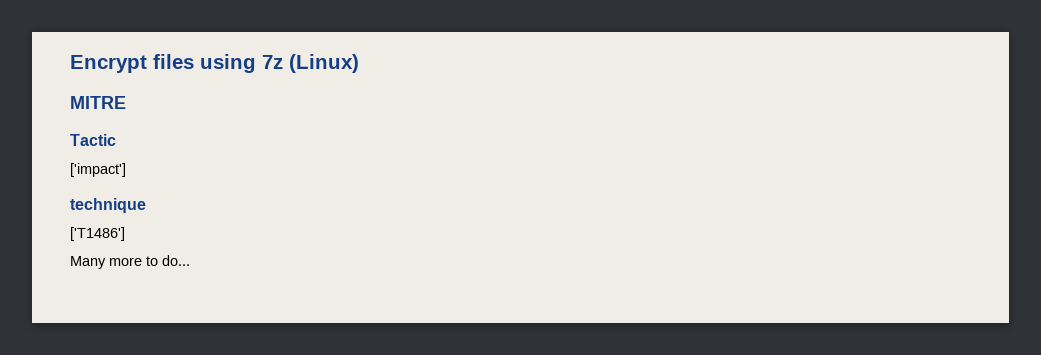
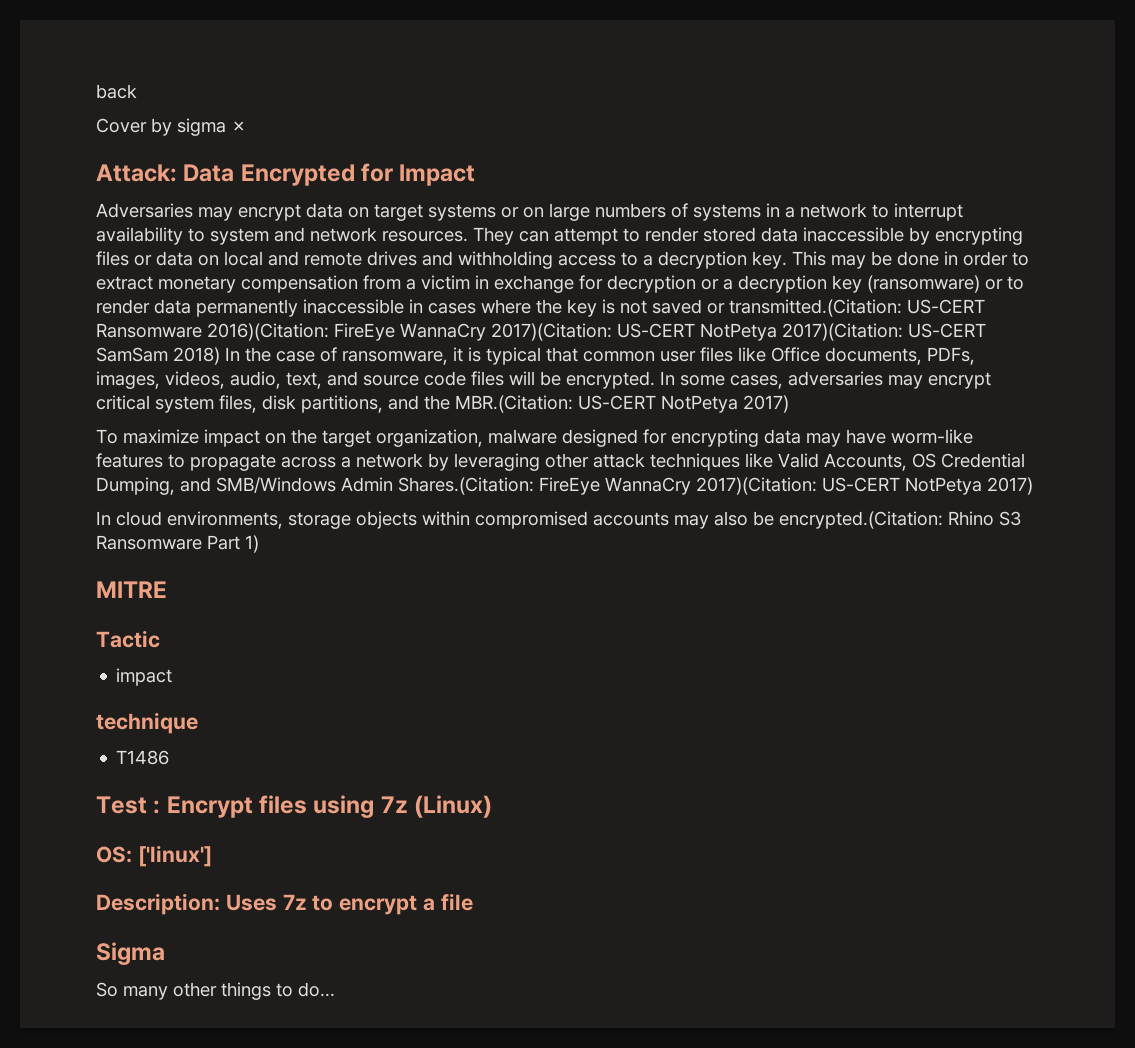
(70, 64) none -> [96,84,137,99] [96,118,247,136] [96,163,476,186] [96,203,963,221] [96,227,1023,245] [96,251,1029,269] [96,275,1024,293] [96,299,985,317] [96,323,986,341] [96,347,975,365] [96,371,991,389] [96,395,789,413] [96,429,973,447] [96,453,1025,471] [96,477,1033,495] [96,511,1021,529] [96,535,259,553] [96,581,167,598] [96,630,160,648] [116,668,173,686] [96,712,198,734] [116,750,170,765] [96,796,161,814] back // Cover by sigma ✗ // Attack: Data Encrypted for Impact // Adversaries may encrypt data on target systems or on large numbers of systems in a network to interrupt availability to system and network resources. They can attempt to render stored data inaccessible by encrypting files or data on local and remote drives and withholding access to a decryption key. This may be done in order to extract monetary compensation from a victim in exchange for decryption or a decryption key (ransomware) or to render data permanently inaccessible in cases where the key is not saved or transmitted.(Citation: US-CERT Ransomware 2016)(Citation: FireEye WannaCry 2017)(Citation: US-CERT NotPetya 2017)(Citation: US-CERT SamSam 2018) In the case of ransomware, it is typical that common user files like Office documents, PDFs, images, videos, audio, text, and source code files will be encrypted. In some cases, adversaries may encrypt critical system files, disk partitions, and the MBR.(Citation: US-CERT NotPetya 2017) // To maximize impact on the target organization, malware designed for encrypting data may have worm-like features to propagate across a network by leveraging other attack techniques like Valid Accounts, OS Credential Dumping, and SMB/Windows Admin Shares.(Citation: FireEye WannaCry 2017)(Citation: US-CERT NotPetya 2017) // In cloud environments, storage objects within compromised accounts may also be encrypted.(Citation: Rhino S3 Ransomware Part 1) // MITRE // Tactic // impact // technique // T1486 // Test :
[70,96,126,109] [70,134,116,146] [70,163,126,177] [70,198,146,213] [70,227,125,241] [70,256,142,269] MITRE // Tactic // ['impact'] // technique // ['T1486'] // Many more -> [96,845,212,867] [96,893,473,915] [96,942,165,965] [96,982,271,1000] OS: ['linux'] // Description: Uses 7z to encrypt a file // Sigma // So many other things

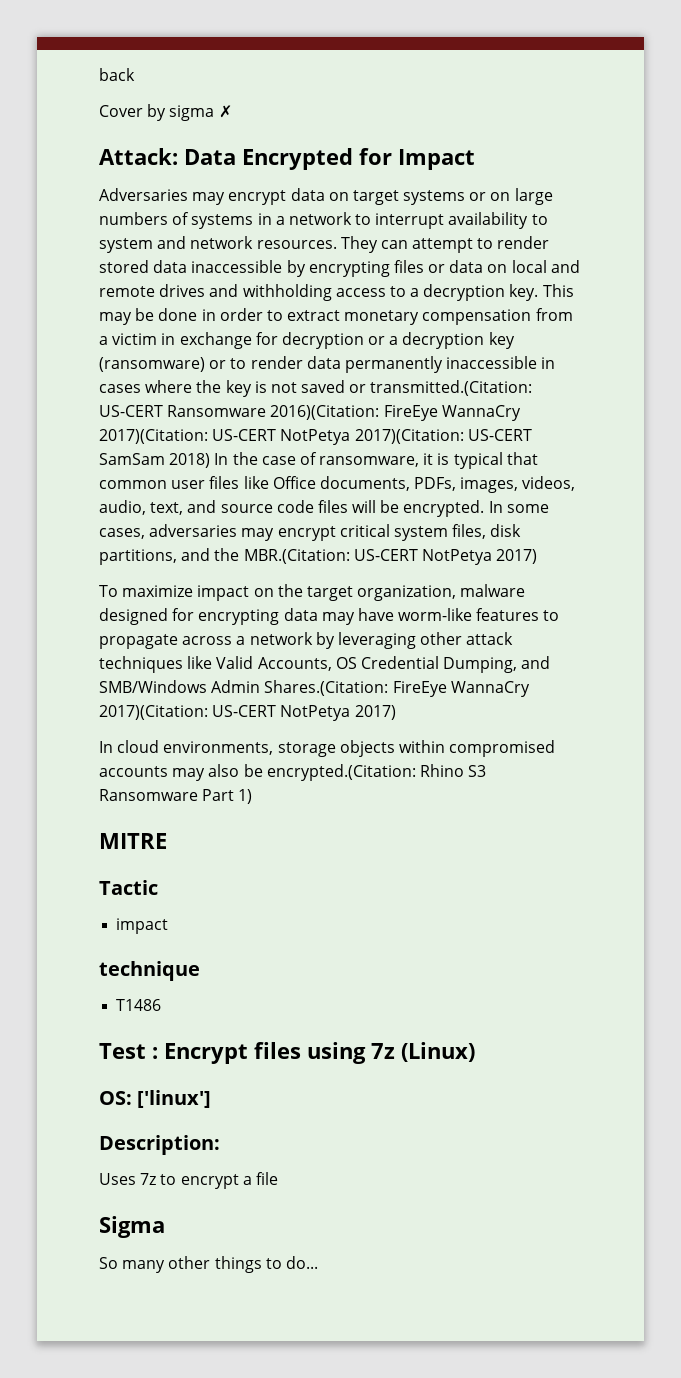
(220, 904) none -> (220, 1145) //

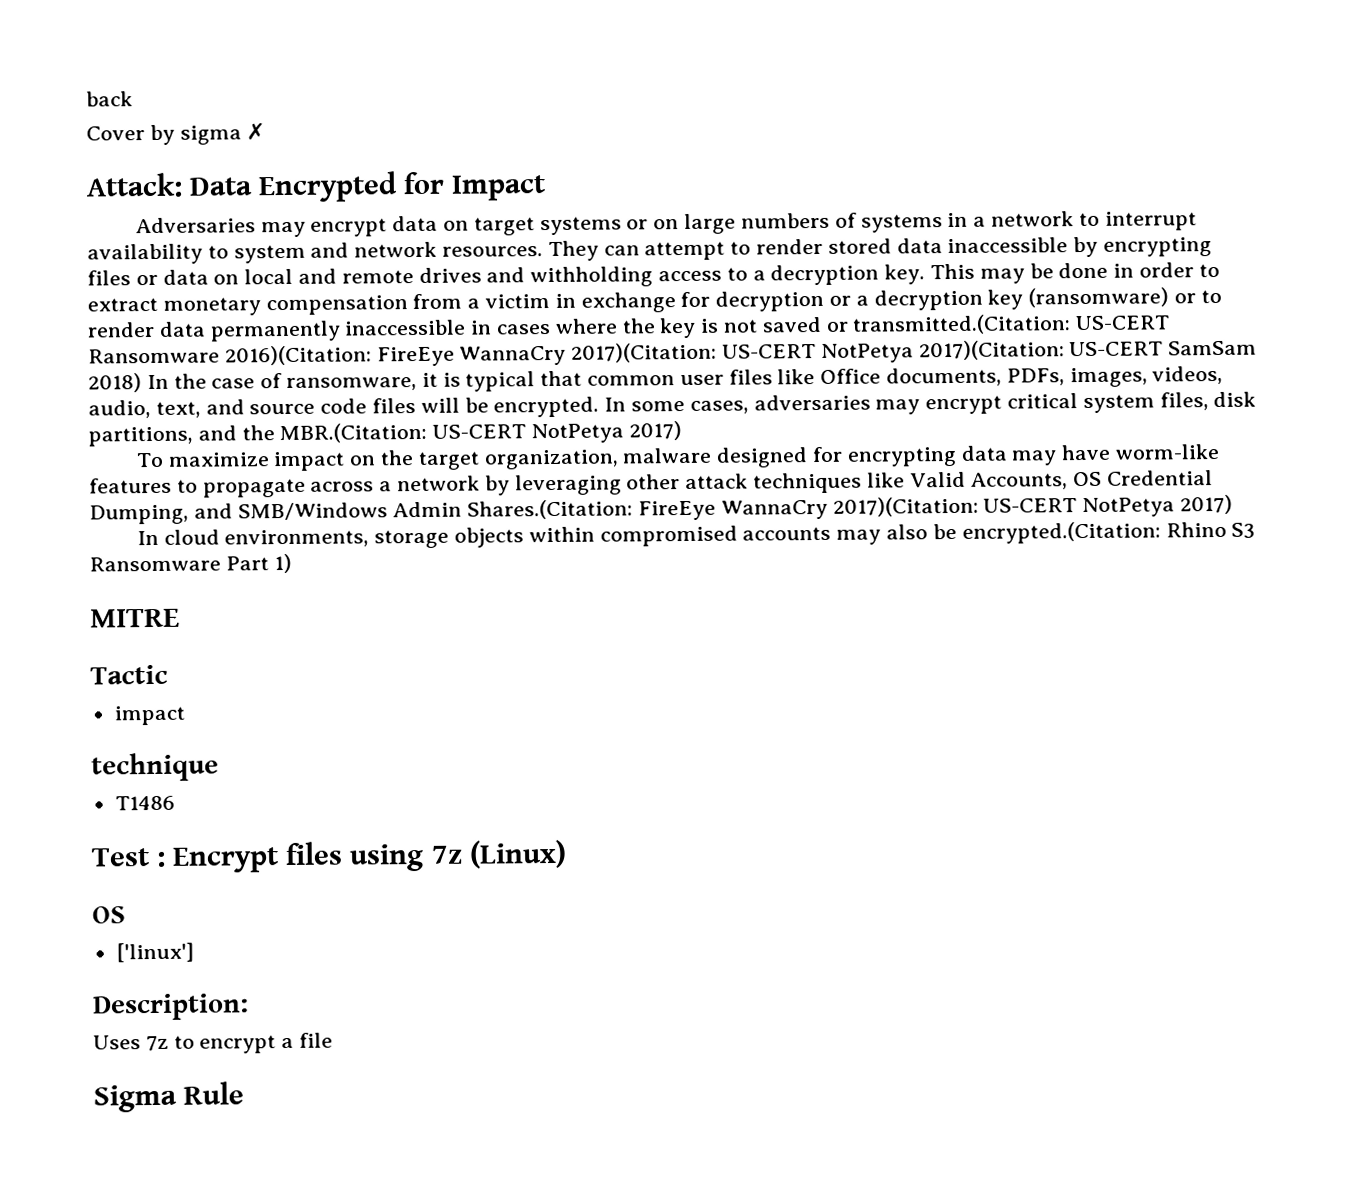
[99,1091,132,1105] OS: -> [92,906,126,924] OS //
[99,1256,318,1273] // So many other things to do... -> [183,1081,245,1105] Rule

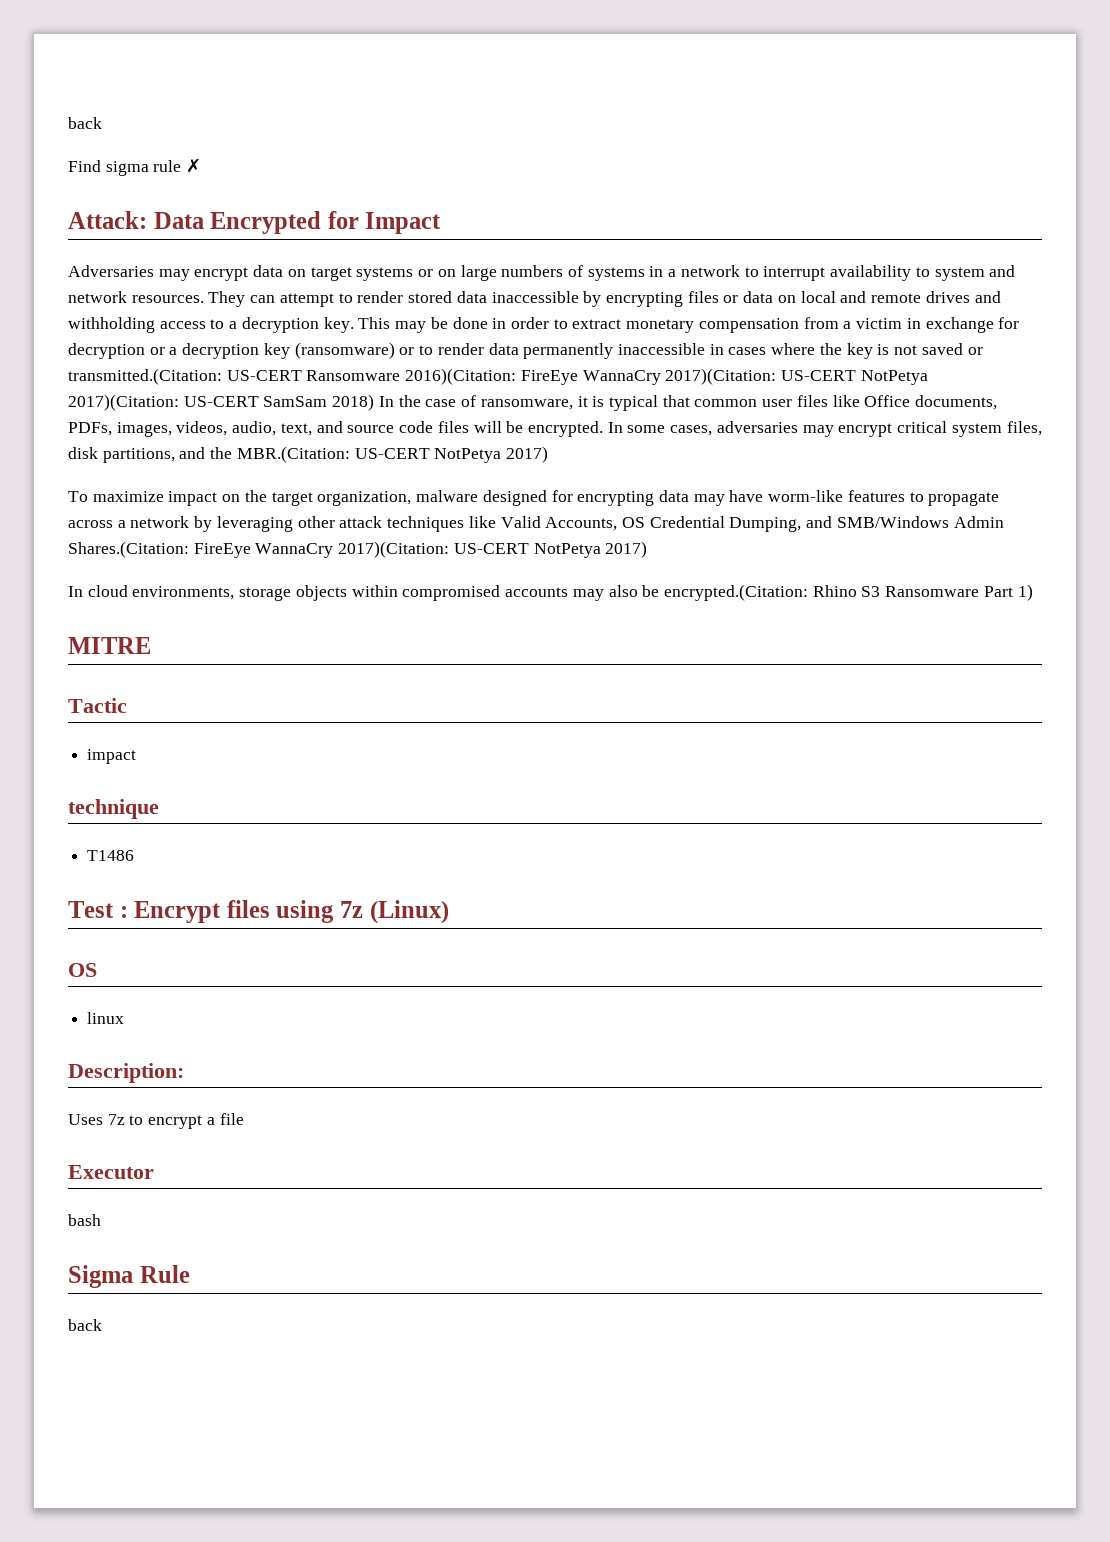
[86,124,242,146] Cover by sigma -> [68,160,182,176] Find sigma rule
[115,942,194,963] ['linux'] -> [87,1012,125,1024] linux
(334, 1040) none -> [68,1165,154,1179] [68,1214,101,1226] // Executor // bash
(245, 1093) none -> [68,1319,102,1331] // back

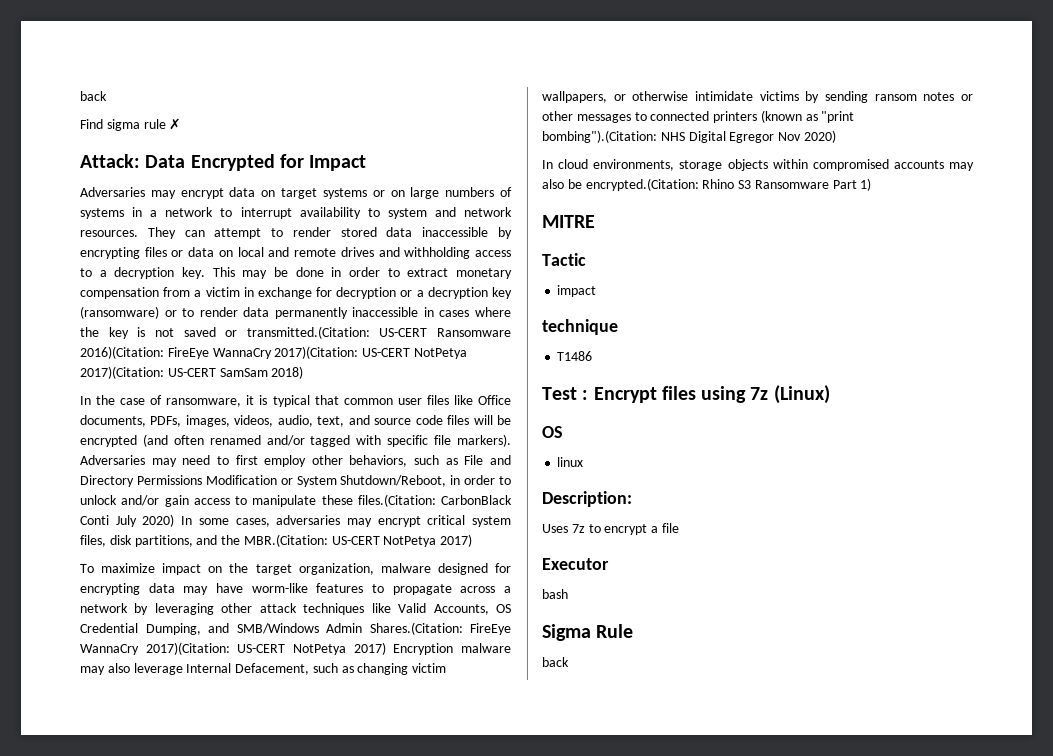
(375, 402) none -> (304, 372) //
[527,421,603,437] encrypted. -> [80,434,512,447] [80,455,511,467] [80,475,511,487] [80,494,512,507] [80,514,175,527] encrypted (and often renamed and/or tagged with specific file markers). Adversaries may need to first employ other behaviors, such as File and Directory Permissions Modification or System Shutdown/Reboot, in order to unlock and/or gain access to manipulate these files.(Citation: CarbonBlack Conti July 2020)
(648, 549) none -> [393,643,512,655] [80,663,447,675] [542,91,973,103] [542,110,855,123] [542,130,836,143] Encryption malware may also leverage Internal Defacement, such as changing victim wallpapers, or otherwise intimidate victims by sending ransom notes or other messages to connected printers (known as "print bombing").(Citation: NHS Digital Egregor Nov 2020)

